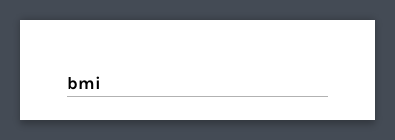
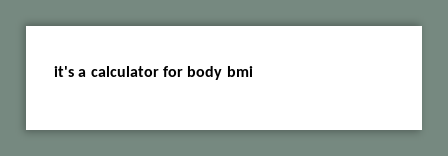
(67, 83) none -> [54,66,223,80] it's a calculator for body

